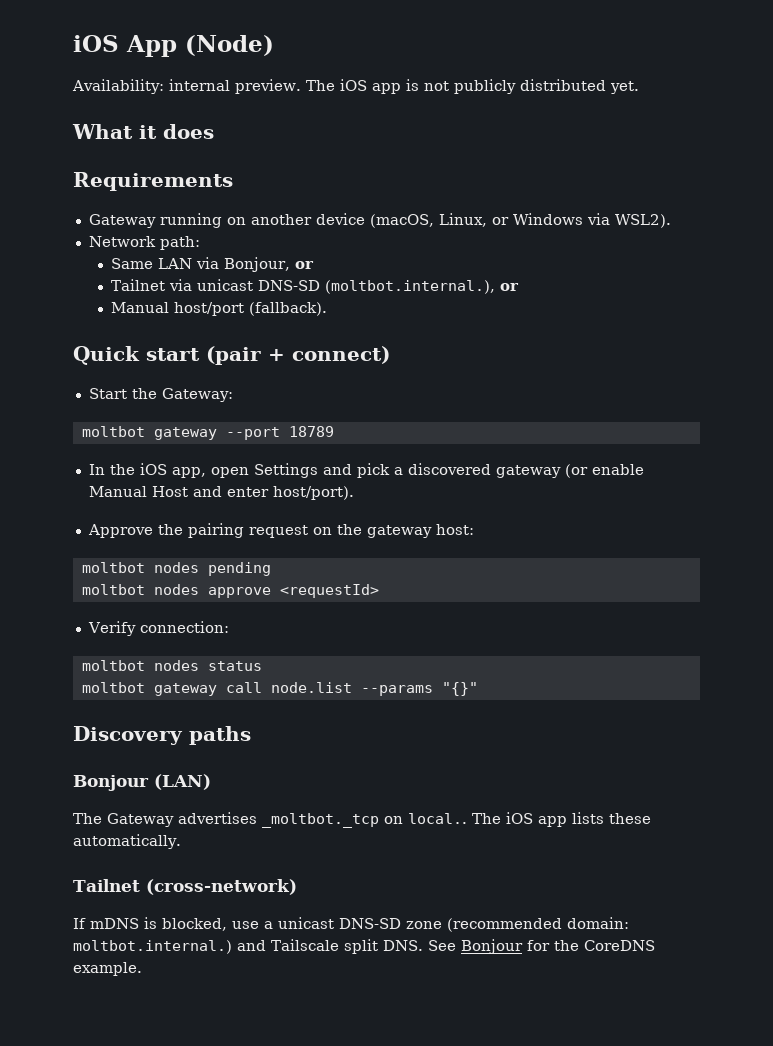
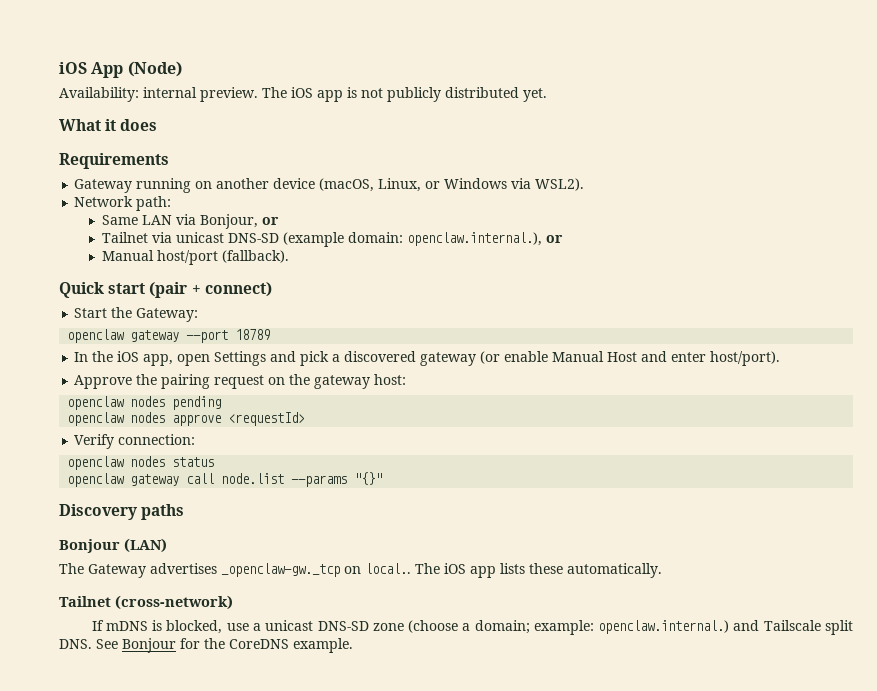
[325,280,496,294] (moltbot.internal.), -> [282,232,542,247] (example domain: openclaw.internal.),
[81,426,145,437] moltbot -> [67,329,125,343] openclaw
[81,562,145,573] moltbot -> [67,396,125,410] openclaw
[81,584,145,595] moltbot -> [67,412,125,426] openclaw
[81,660,145,671] moltbot -> [67,456,125,470] openclaw
[81,682,145,693] moltbot -> [67,473,125,487] openclaw
[262,813,379,828] _moltbot._tcp -> [221,563,340,577] _openclaw-gw._tcp
[447,917,629,932] [73,940,232,954] (recommended domain: moltbot.internal.) -> [408,620,730,635] (choose a domain; example: openclaw.internal.)

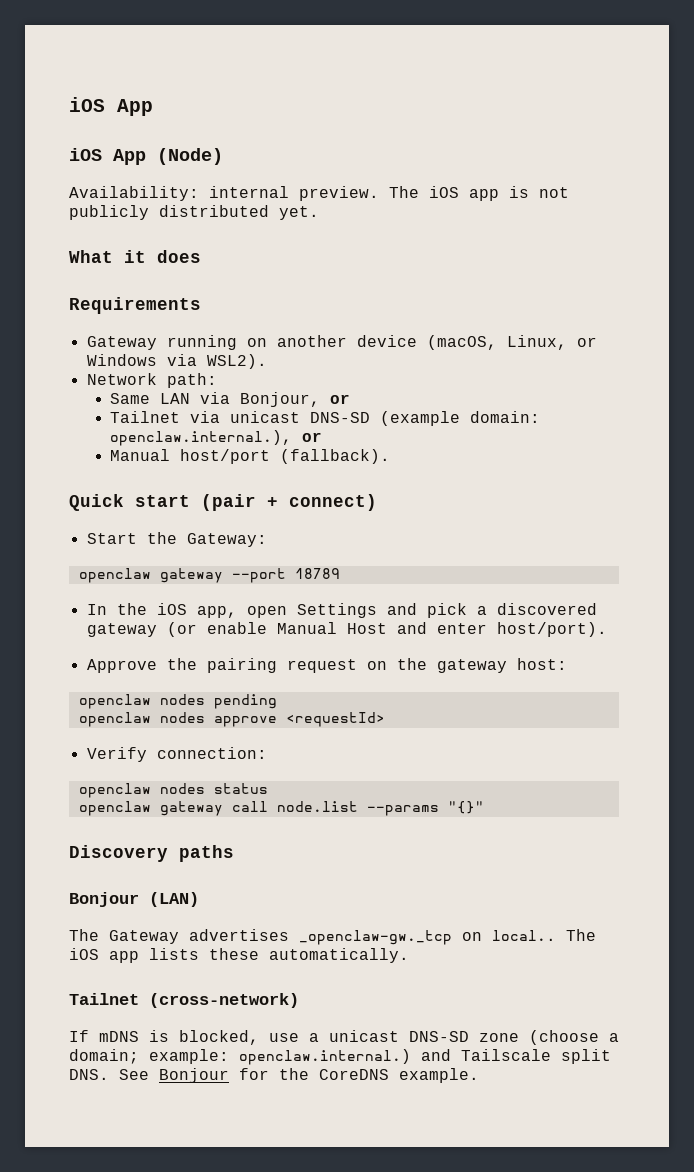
[59,62,124,78] iOS App -> [69,97,153,116] [69,148,146,165] iOS App // iOS App

